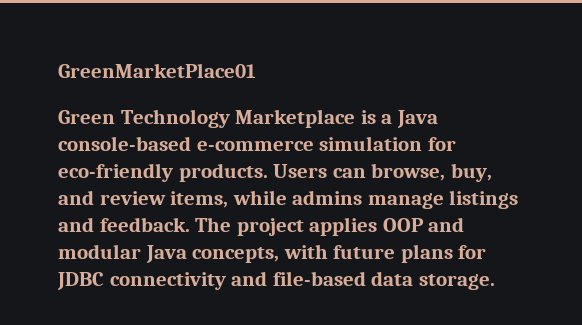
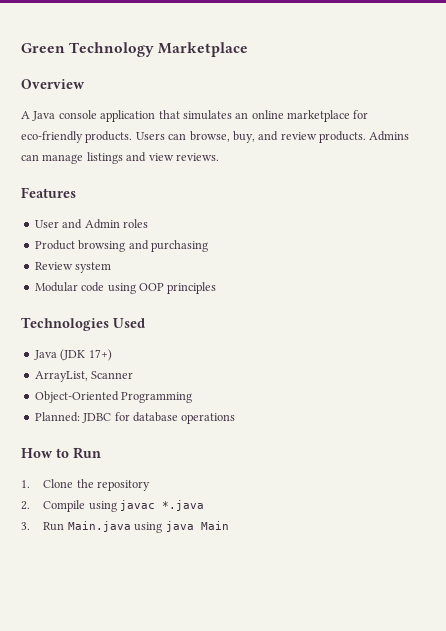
[58,63,256,78] GreenMarketPlace01 // -> (21, 48) none
[360,110,438,128] [58,136,423,151] is a Java console-based e-commerce simulation -> [21,79,85,89] [21,110,350,122] // Overview // A Java console application that simulates an online marketplace
[170,190,519,209] [58,217,465,236] [58,244,487,263] [57,271,495,290] items, while admins manage listings and feedback. The project applies OOP and modular Java concepts, with future plans for JDBC connectivity and file-based data storage. -> [319,131,410,143] [21,152,219,164] [21,187,76,198] [34,219,148,229] [34,240,208,252] [34,262,112,273] [34,282,217,294] [21,317,145,331] [33,349,112,361] [34,371,134,382] [34,391,193,403] [34,412,236,424] [21,447,101,459] [21,479,151,491] [21,500,205,512] [21,521,229,533] products. Admins can manage listings and view reviews. // Features // User and Admin roles // Product browsing and purchasing // Review system // Modular code using OOP principles // Technologies Used // Java (JDK 17+) // ArrayList, Scanner // Object-Oriented Programming // Planned: JDBC for database operations // How to Run // 1. Clone the repository // 2. Compile using javac *.java // 3. Run Main.java using java Main

